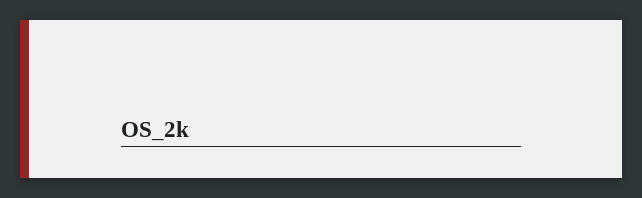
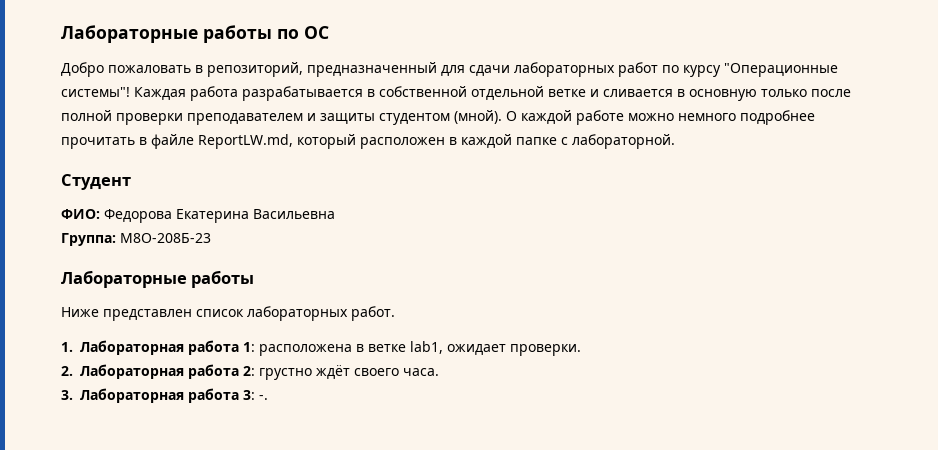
[121,121,189,141] OS_2k -> [61,25,329,43] [61,62,838,77] [61,86,851,101] [61,110,815,125] [61,134,675,149] [61,174,131,190] [61,209,335,223] [61,233,211,246] [61,270,255,288] [61,306,395,321] [61,340,581,356] [61,364,439,380] [61,388,268,403] Лабораторные работы по ОС // Добро пожаловать в репозиторий, предназначенный для сдачи лабораторных работ по курсу "Операционные системы"! Каждая работа разрабатывается в собственной отдельной ветке и сливается в основную только после полной проверки преподавателем и защиты студентом (мной). О каждой работе можно немного подробнее прочитать в файле ReportLW.md, который расположен в каждой папке с лабораторной. // Студент // ФИО: Федорова Екатерина Васильевна // Группа: М8О-208Б-23 // Лабораторные работы // Ниже представлен список лабораторных работ. // 1. Лабораторная работа 1: расположена в ветке lab1, ожидает проверки. // 2. Лабораторная работа 2: грустно ждёт своего часа. // 3. Лабораторная работа 3: -.

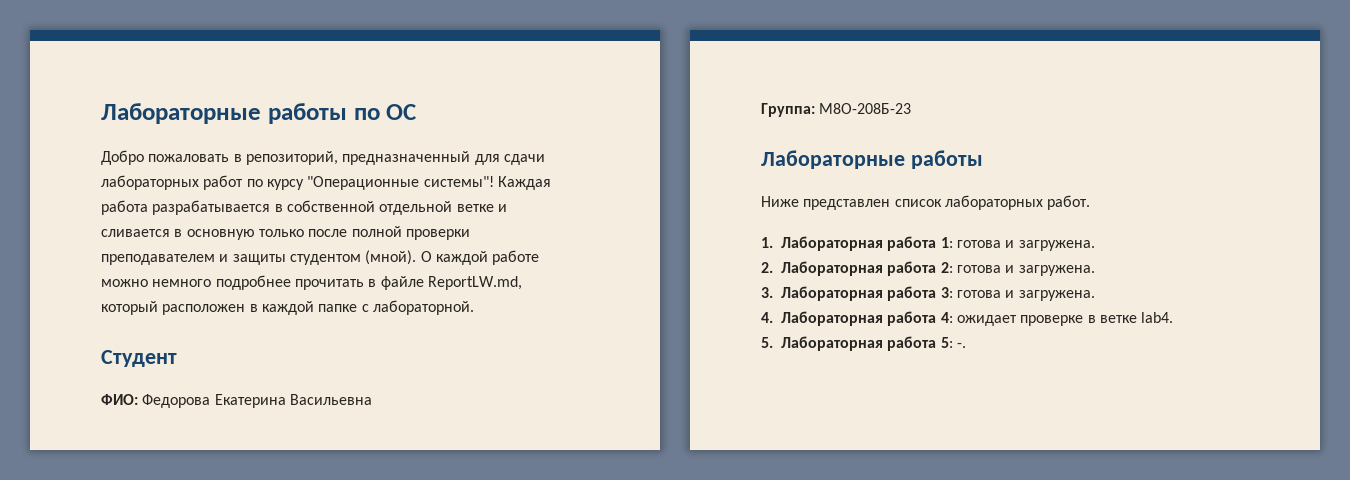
[259,341,581,356] расположена в ветке lab1, ожидает проверки. -> [956,240,1095,251] готова и загружена.
[259,365,439,380] грустно ждёт своего часа. -> [956,265,1095,276] готова и загружена.
(255, 395) none -> [956,290,1095,301] [761,311,1174,326] [761,336,953,351] готова и загружена. // 4. Лабораторная работа 4: ожидает проверке в ветке lab4. // 5. Лабораторная работа 5:

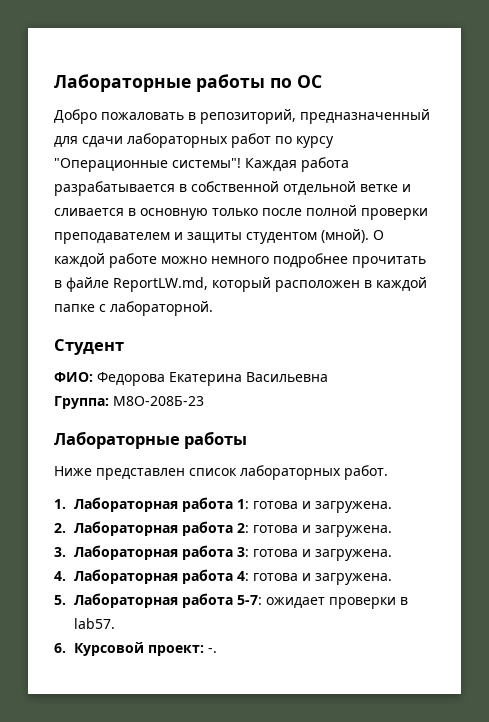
[956,312,1174,326] [761,336,953,351] ожидает проверке в ветке lab4. // 5. Лабораторная работа 5: -> [253,573,393,585] [54,593,409,609] [74,618,116,629] [54,642,205,656] готова и загружена. // 5. Лабораторная работа 5-7: ожидает проверки в lab57. // 6. Курсовой проект:

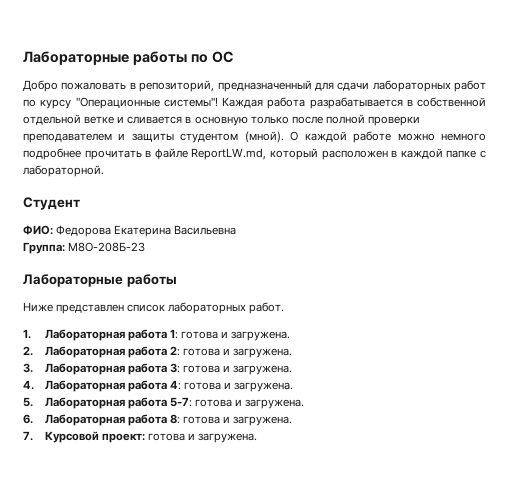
[266,597,409,609] [74,618,116,629] [54,642,218,656] ожидает проверки в lab57. // 6. Курсовой проект: -. -> [195,399,305,409] [23,414,293,426] [23,431,258,443] готова и загружена. // 6. Лабораторная работа 8: готова и загружена. // 7. Курсовой проект: готова и загружена.

